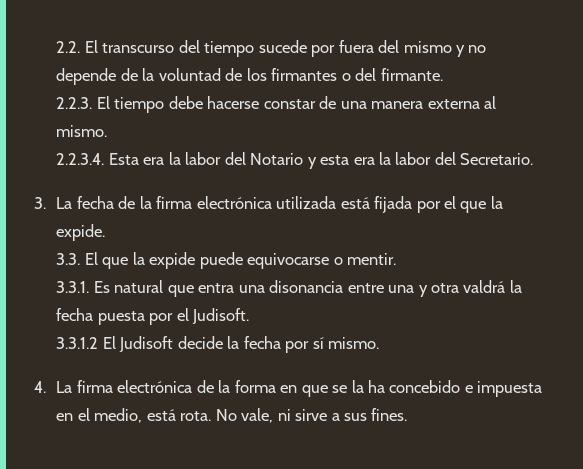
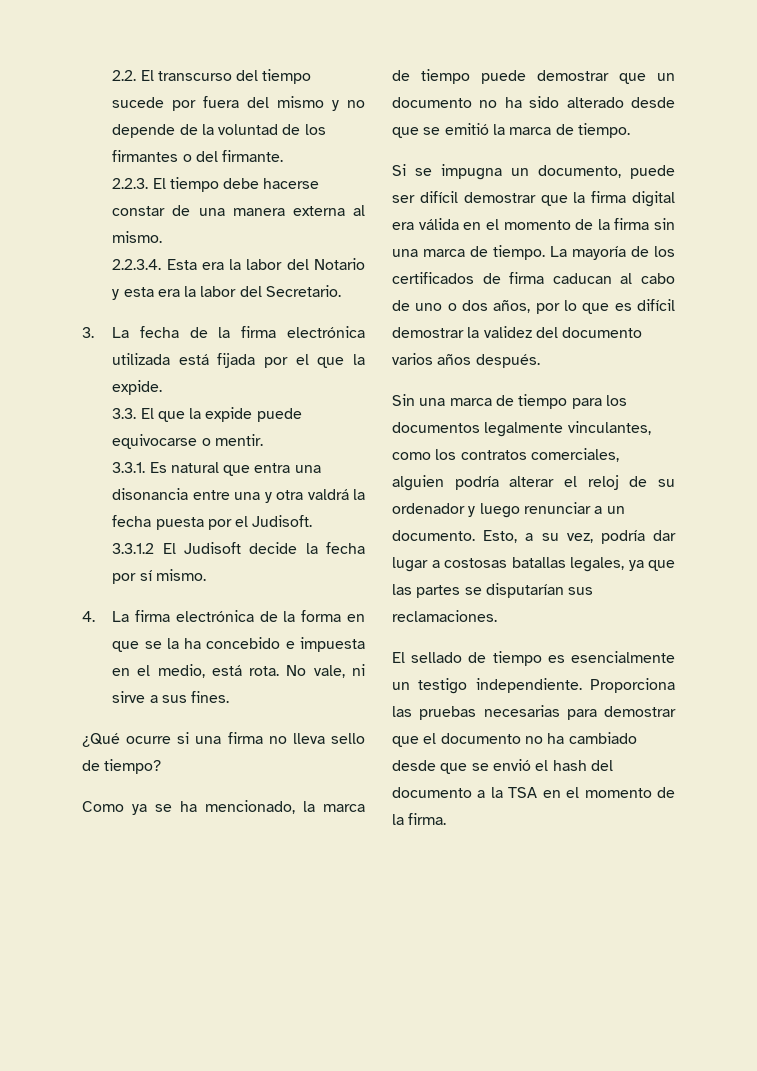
(408, 414) none -> [82,732,365,747] [82,759,162,774] [82,800,365,815] [392,69,675,84] [392,96,675,108] [392,123,630,138] [392,164,675,180] [392,191,675,207] [392,218,675,230] [392,245,675,260] [392,272,675,284] [392,299,675,314] [392,326,643,338] [392,353,540,368] [392,394,627,409] [392,421,651,437] [392,448,619,462] [392,475,675,491] [392,502,625,518] [392,530,676,544] [392,557,675,572] [392,583,594,598] [392,610,497,622] [392,651,675,666] [392,678,675,694] [392,705,676,720] [392,732,637,747] [392,759,613,774] [392,787,675,798] [392,813,447,825] // ¿Qué ocurre si una firma no lleva sello de tiempo? // Como ya se ha mencionado, la marca de tiempo puede demostrar que un documento no ha sido alterado desde que se emitió la marca de tiempo. // Si se impugna un documento, puede ser difícil demostrar que la firma digital era válida en el momento de la firma sin una marca de tiempo. La mayoría de los certificados de firma caducan al cabo de uno o dos años, por lo que es difícil demostrar la validez del documento varios años después. // Sin una marca de tiempo para los documentos legalmente vinculantes, como los contratos comerciales, alguien podría alterar el reloj de su ordenador y luego renunciar a un documento. Esto, a su vez, podría dar lugar a costosas batallas legales, ya que las partes se disputarían sus reclamaciones. // El sellado de tiempo es esencialmente un testigo independiente. Proporciona las pruebas necesarias para demostrar que el documento no ha cambiado desde que se envió el hash del documento a la TSA en el momento de la firma.

